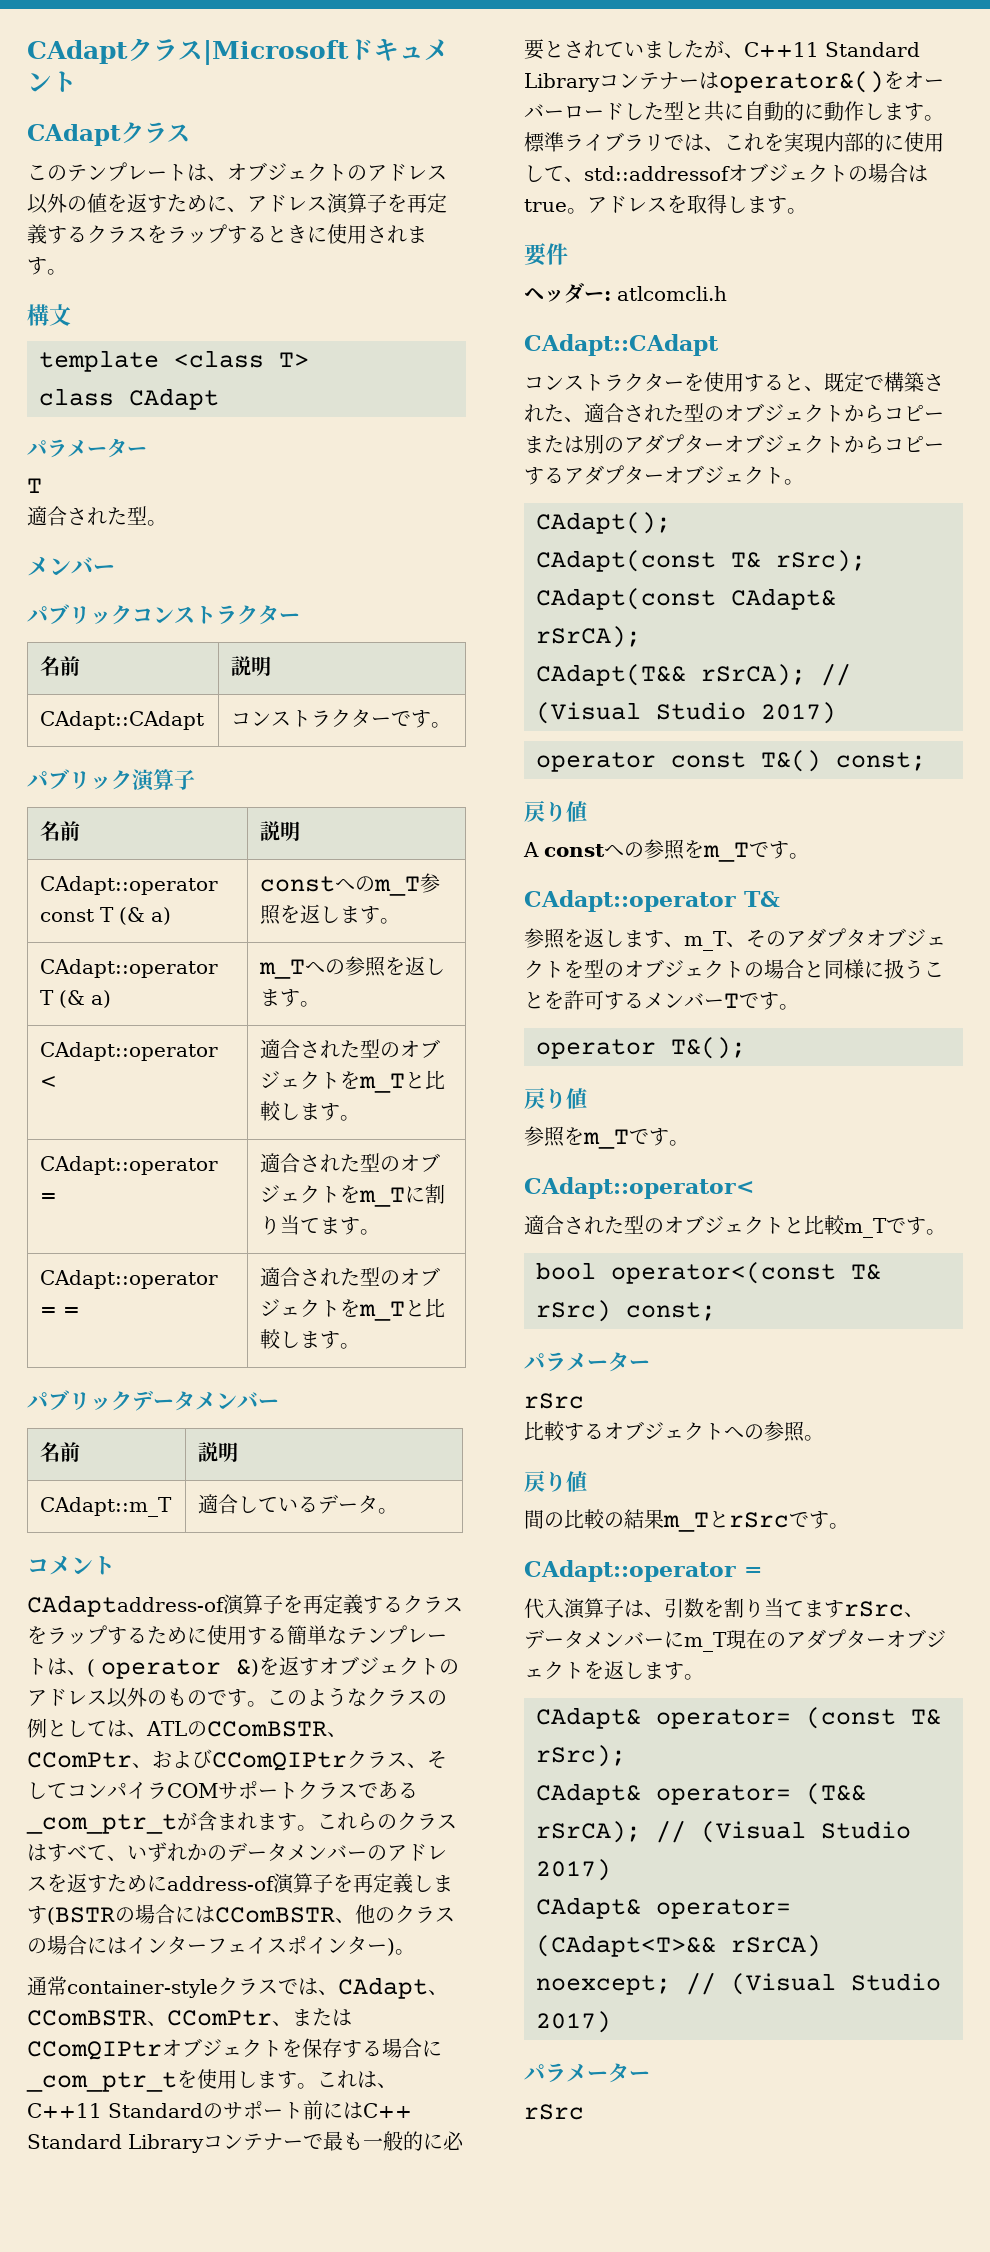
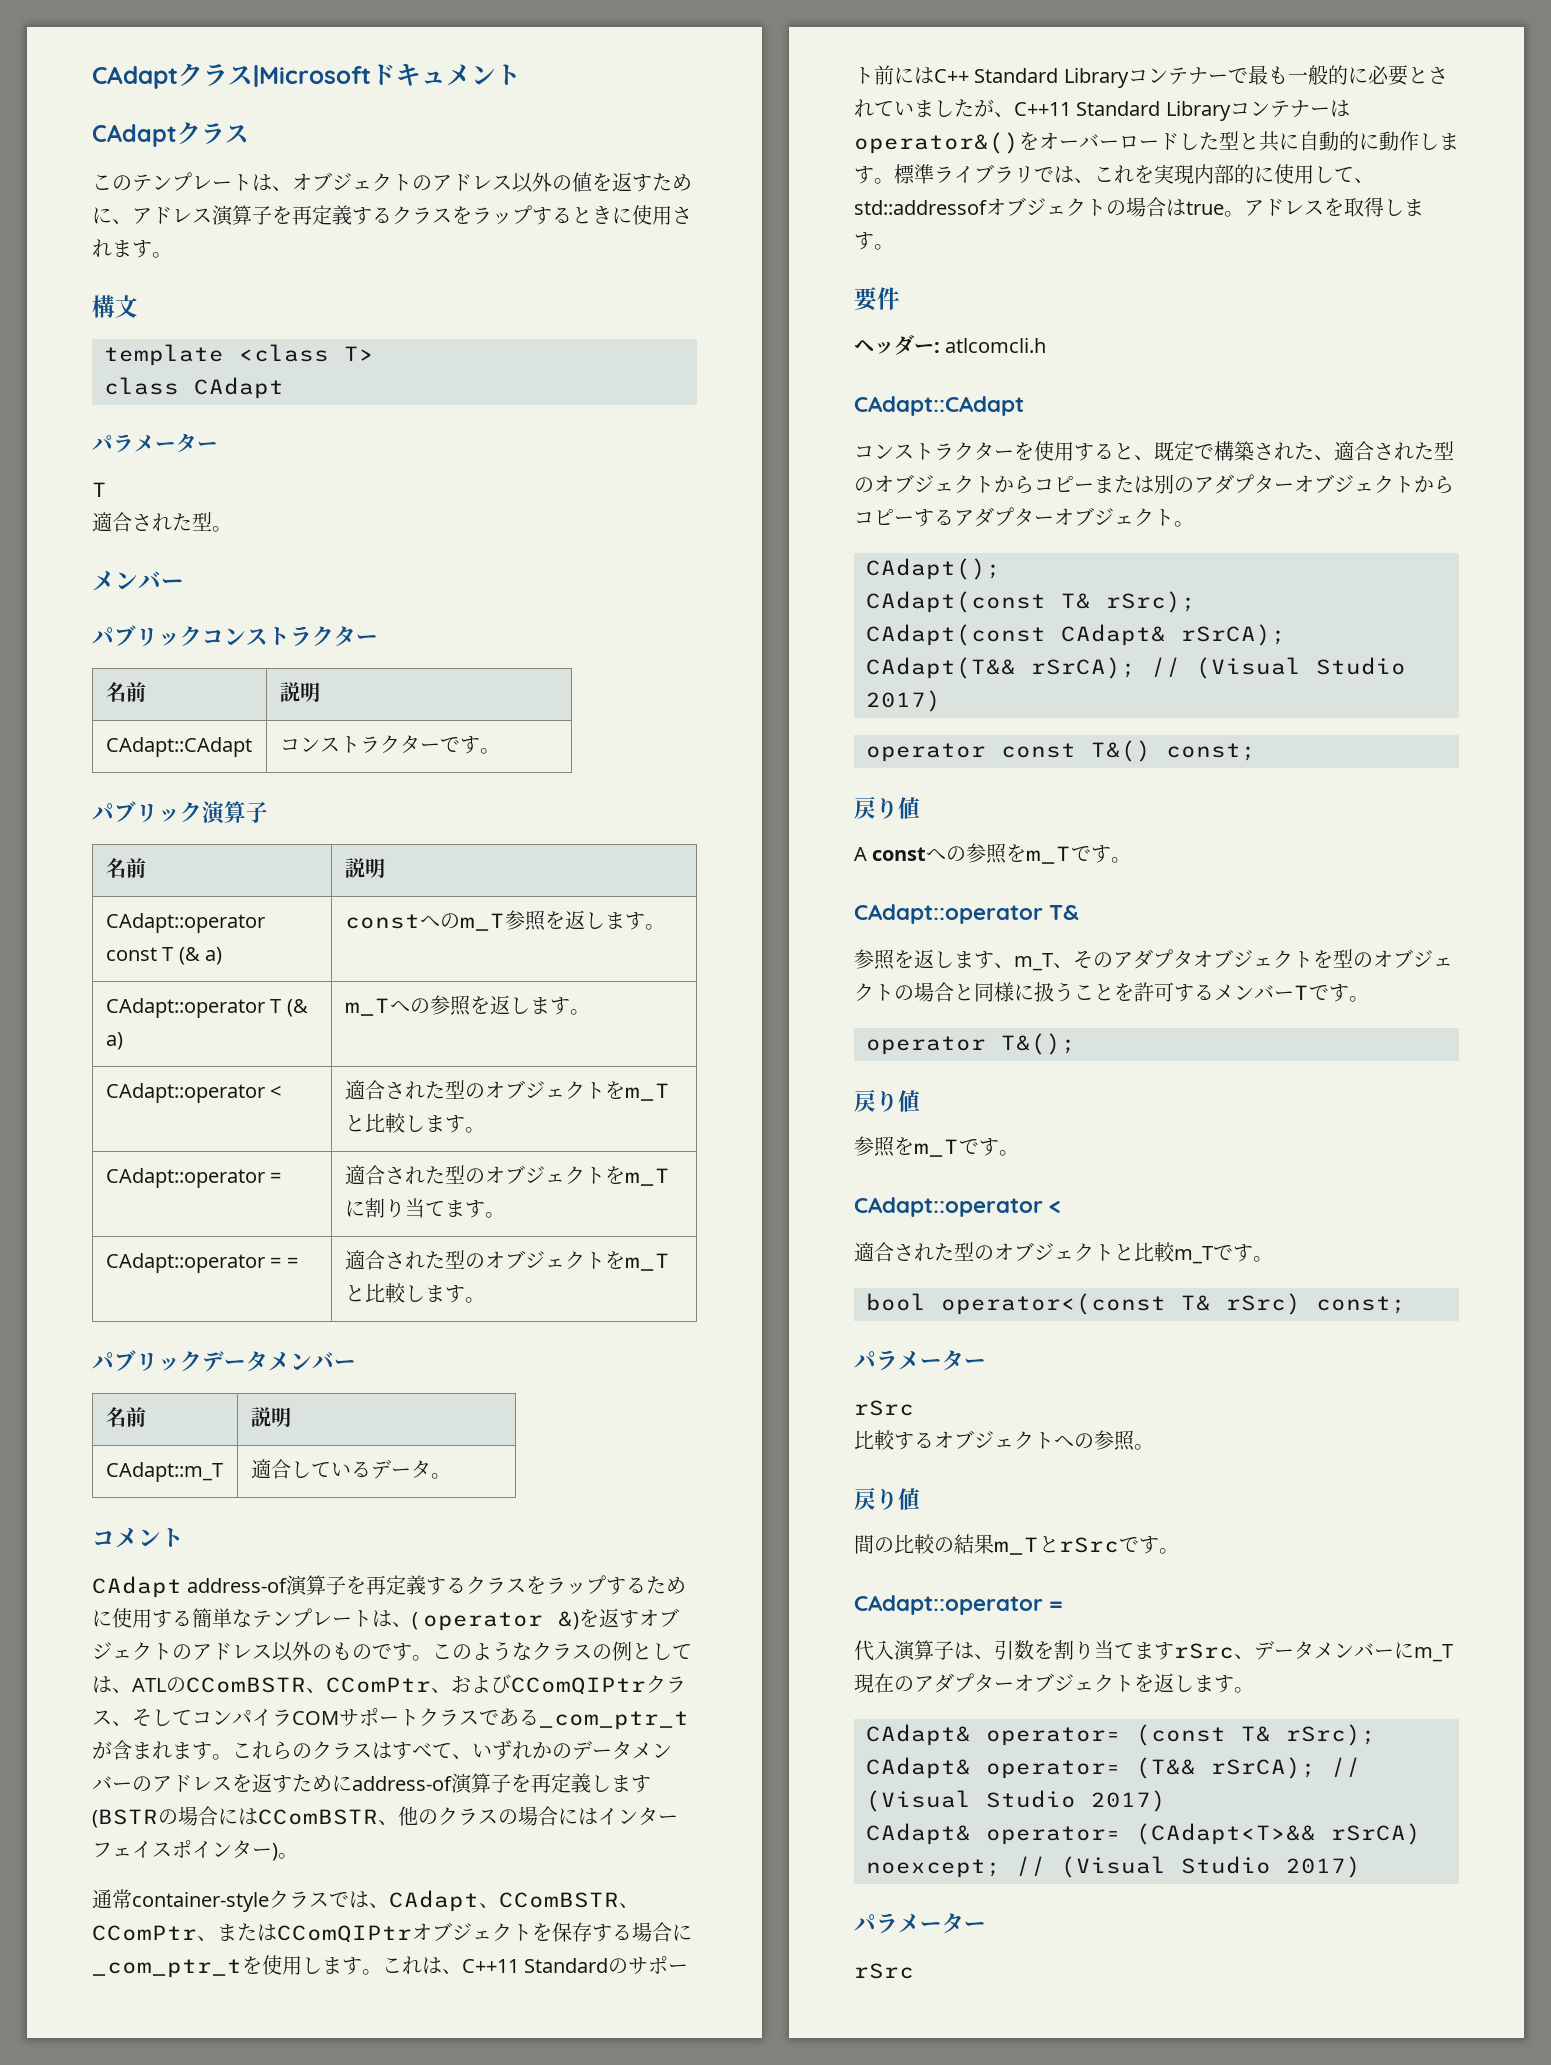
[27,1595,225,1617] CAdaptaddress-of -> [92,1576,288,1598] CAdapt address-of
[524,1177,754,1199] CAdapt::operator< -> [854,1197,1062,1217] CAdapt::operator <

